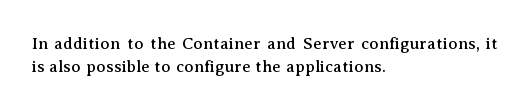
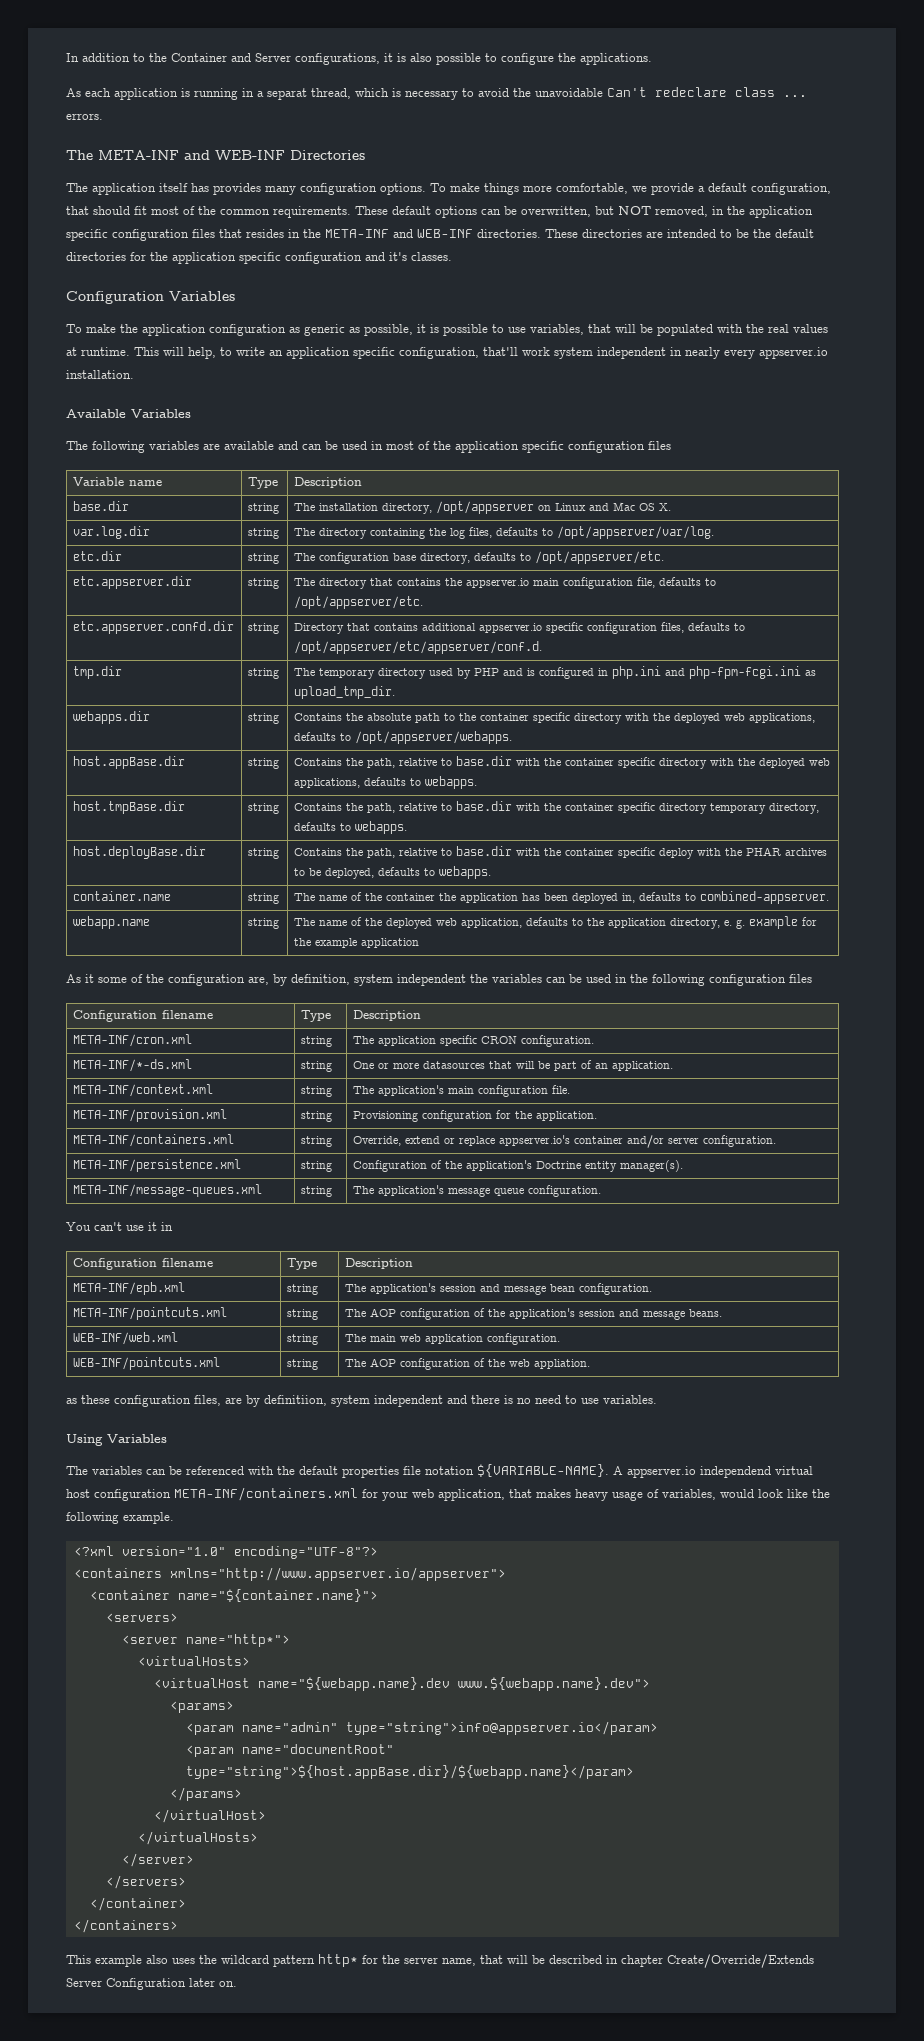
(386, 68) none -> [66,87,807,100] [66,113,103,120] [66,150,365,160] [66,183,831,195] [66,206,813,218] [66,229,814,241] [66,252,452,264] [66,291,235,304] [66,324,828,336] [66,347,828,359] [66,370,134,379] [66,409,191,418] [66,441,671,453] [72,477,162,486] [247,477,278,489] [293,477,362,488] [72,501,129,511] [247,503,279,514] [293,501,671,514] [72,526,150,539] [247,528,279,539] [293,526,714,539] [72,551,122,561] [247,553,279,564] [293,551,664,564] [72,576,192,589] [247,578,279,589] [293,577,716,589] [293,596,423,609] [72,621,234,634] [247,623,279,634] [293,622,745,634] [293,641,542,654] [72,666,122,679] [247,668,279,679] [293,666,816,679] [293,686,395,699] [72,711,150,724] [247,713,279,724] [293,712,815,724] [293,731,512,744] [72,756,185,769] [247,758,279,769] [293,756,830,769] [293,776,477,789] [72,801,185,814] [247,803,279,814] [293,801,819,814] [293,821,407,834] [72,846,206,859] [247,848,279,859] [293,846,827,859] [293,866,491,879] [72,891,171,901] [247,893,279,904] [293,891,829,904] [72,916,150,929] [247,918,279,929] [293,916,817,929] [293,938,419,948] [66,974,812,986] [72,1010,213,1022] [300,1010,331,1022] [352,1010,421,1021] [72,1034,192,1047] [300,1036,332,1047] [352,1035,594,1047] [72,1059,192,1072] [300,1061,332,1072] [352,1060,673,1071] [72,1084,213,1097] [300,1086,332,1097] [352,1085,570,1097] [72,1109,227,1122] [300,1111,332,1122] [352,1110,597,1122] [72,1134,234,1147] [300,1136,332,1147] [352,1135,776,1148] [72,1159,241,1172] [300,1161,332,1172] [352,1160,683,1172] [72,1184,262,1197] [300,1186,332,1197] [352,1185,601,1197] [66,1222,173,1231] [72,1258,213,1270] [286,1258,317,1270] [344,1258,413,1269] [72,1282,185,1295] [286,1284,318,1295] [344,1283,652,1295] [72,1307,227,1320] [286,1309,318,1320] [344,1308,722,1320] [72,1332,178,1345] [286,1334,318,1345] [344,1333,560,1345] [72,1357,220,1370] [286,1359,318,1370] [344,1358,590,1370] [66,1395,657,1407] [66,1434,167,1446] [66,1464,813,1478] [66,1487,830,1501] [66,1512,174,1524] [73,1546,378,1559] [73,1567,506,1581] [89,1589,378,1602] [105,1613,178,1622] [121,1634,290,1647] [137,1656,250,1666] [153,1677,650,1691] [169,1701,234,1713] [185,1721,658,1735] [185,1744,394,1757] [185,1765,634,1779] [169,1787,242,1801] [153,1809,266,1823] [137,1831,258,1845] [121,1853,194,1867] [105,1875,186,1889] [89,1897,186,1911] [73,1919,178,1933] [66,1954,814,1968] [66,1978,237,1990] // As each application is running in a separat thread, which is necessary to avoid the unavoidable Can't redeclare class ... errors. // The META-INF and WEB-INF Directories // The application itself has provides many configuration options. To make things more comfortable, we provide a default configuration, that should fit most of the common requirements. These default options can be overwritten, but NOT removed, in the application specific configuration files that resides in the META-INF and WEB-INF directories. These directories are intended to be the default directories for the application specific configuration and it's classes. // Configuration Variables // To make the application configuration as generic as possible, it is possible to use variables, that will be populated with the real values at runtime. This will help, to write an application specific configuration, that'll work system independent in nearly every appserver.io installation. // Available Variables // The following variables are available and can be used in most of the application specific configuration files // Variable name | Type | Description // base.dir | string | The installation directory, /opt/appserver on Linux and Mac OS X. // var.log.dir | string | The directory containing the log files, defaults to /opt/appserver/var/log. // etc.dir | string | The configuration base directory, defaults to /opt/appserver/etc. // etc.appserver.dir | string | The directory that contains the appserver.io main configuration file, defaults to /opt/appserver/etc. // etc.appserver.confd.dir | string | Directory that contains additional appserver.io specific configuration files, defaults to /opt/appserver/etc/appserver/conf.d. // tmp.dir | string | The temporary directory used by PHP and is configured in php.ini and php-fpm-fcgi.ini as upload_tmp_dir. // webapps.dir | string | Contains the absolute path to the container specific directory with the deployed web applications, defaults to /opt/appserver/webapps. // host.appBase.dir | string | Contains the path, relative to base.dir with the container specific directory with the deployed web applications, defaults to webapps. // host.tmpBase.dir | string | Contains the path, relative to base.dir with the container specific directory temporary directory, defaults to webapps. // host.deployBase.dir | string | Contains the path, relative to base.dir with the container specific deploy with the PHAR archives to be deployed, defaults to webapps. // container.name | string | The name of the container the application has been deployed in, defaults to combined-appserver. // webapp.name | string | The name of the deployed web application, defaults to the application directory, e. g. example for the example application // As it some of the configuration are, by definition, system independent the variables can be used in the following configuration files // Configuration filename | Type | Description // META-INF/cron.xml | string | The application specific CRON configuration. // META-INF/*-ds.xml | string | One or more datasources that will be part of an application. // META-INF/context.xml | string | The application's main configuration file. // META-INF/provision.xml | string | Provisioning configuration for the application. // META-INF/containers.xml | string | Override, extend or replace appserver.io's container and/or server configuration. // META-INF/persistence.xml | string | Configuration of the application's Doctrine entity manager(s). // META-INF/message-queues.xml | string | The application's message queue configuration. // You can't use it in // Configuration filename | Type | Description // META-INF/epb.xml | string | The application's session and message bean configuration. // META-INF/pointcuts.xml | string | The AOP configuration of the application's session and message beans. // WEB-INF/web.xml | string | The main web application configuration. // WEB-INF/pointcuts.xml | string | The AOP configuration of the web appliation. // as these configuration files, are by definitiion, system independent and there is no need to use variables. // Using Variables // The variables can be referenced with the default properties file notation ${VARIABLE-NAME}. A appserver.io independend virtual host configuration META-INF/containers.xml for your web application, that makes heavy usage of variables, would look like the following example. // <?xml version="1.0" encoding="UTF-8"?> // <containers xmlns="http://www.appserver.io/appserver"> // <container name="${container.name}"> // <servers> // <server name="http*"> // <virtualHosts> // <virtualHost name="${webapp.name}.dev www.${webapp.name}.dev"> // <params> // <param name="admin" type="string">info@appserver.io</param> // <param name="documentRoot" type="string">${host.appBase.dir}/${webapp.name}</param> // </params> // </virtualHost> // </virtualHosts> // </server> // </servers> // </container> // </containers> // This example also uses the wildcard pattern http* for the server name, that will be described in chapter Create/Override/Extends Server Configuration later on.

